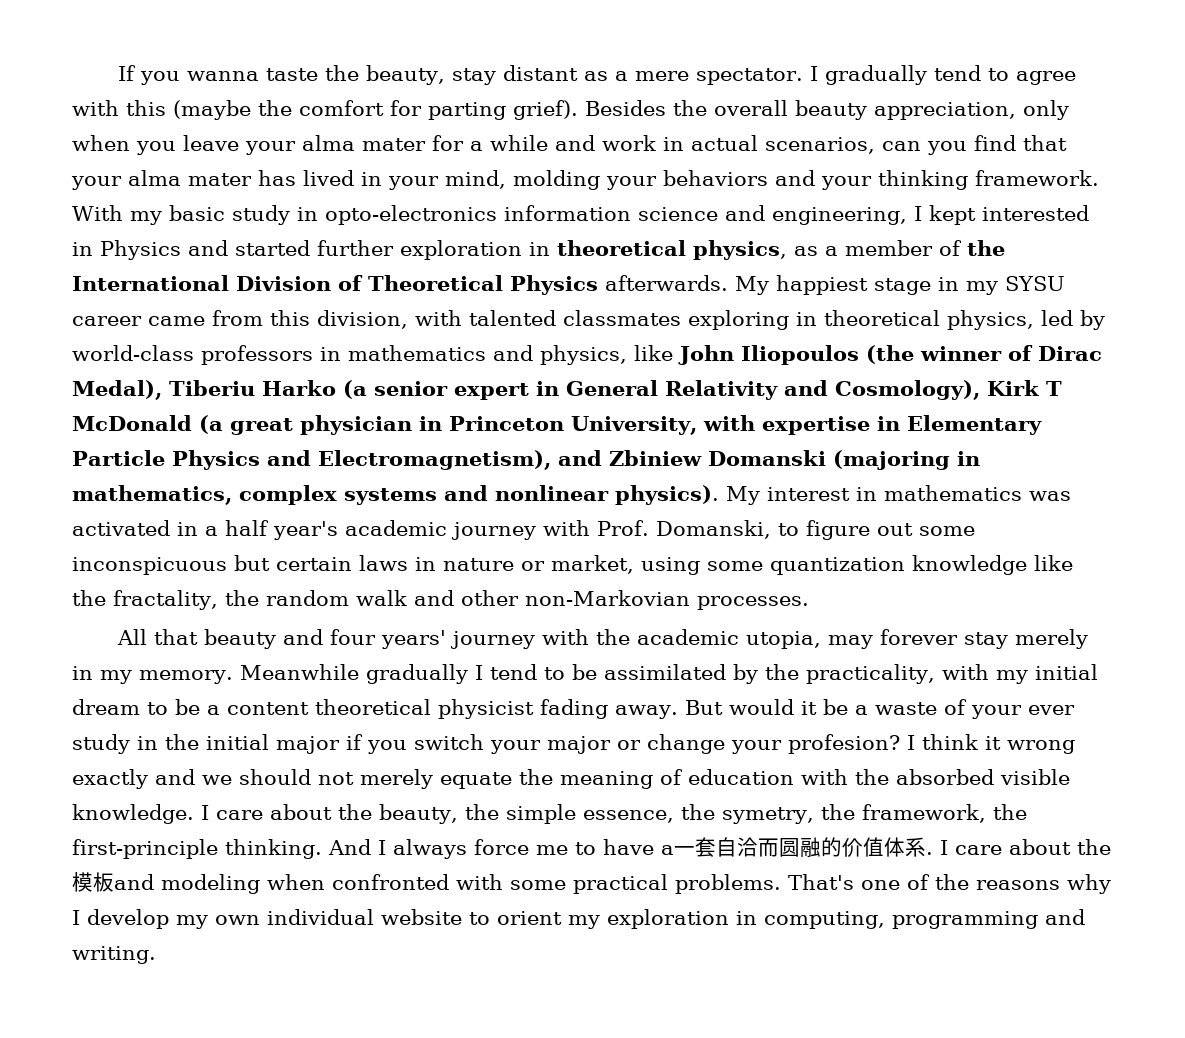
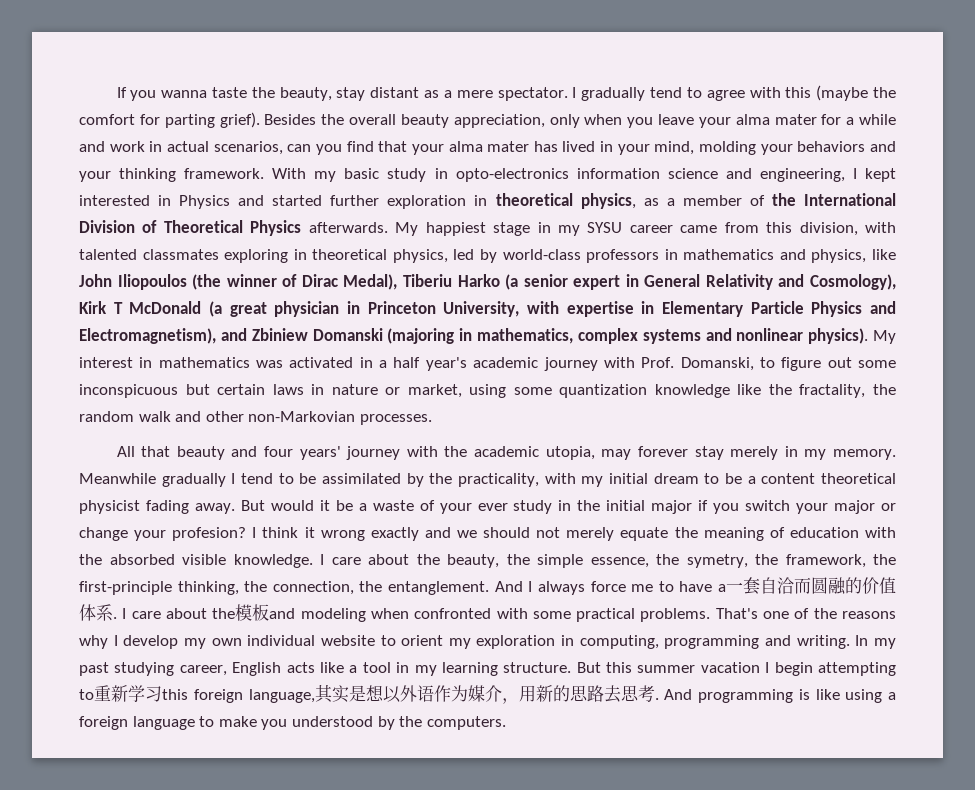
[225,839,322,859] thinking. -> [177,581,490,595] thinking, the connection, the entanglement.
(156, 955) none -> [855,635,896,649] [79,662,897,676] [79,684,896,704] [79,716,506,730] In my past studying career, English acts like a tool in my learning structure. But this summer vacation I begin attempting to重新学习this foreign language,其实是想以外语作为媒介，用新的思路去思考. And programming is like using a foreign language to make you understood by the computers.

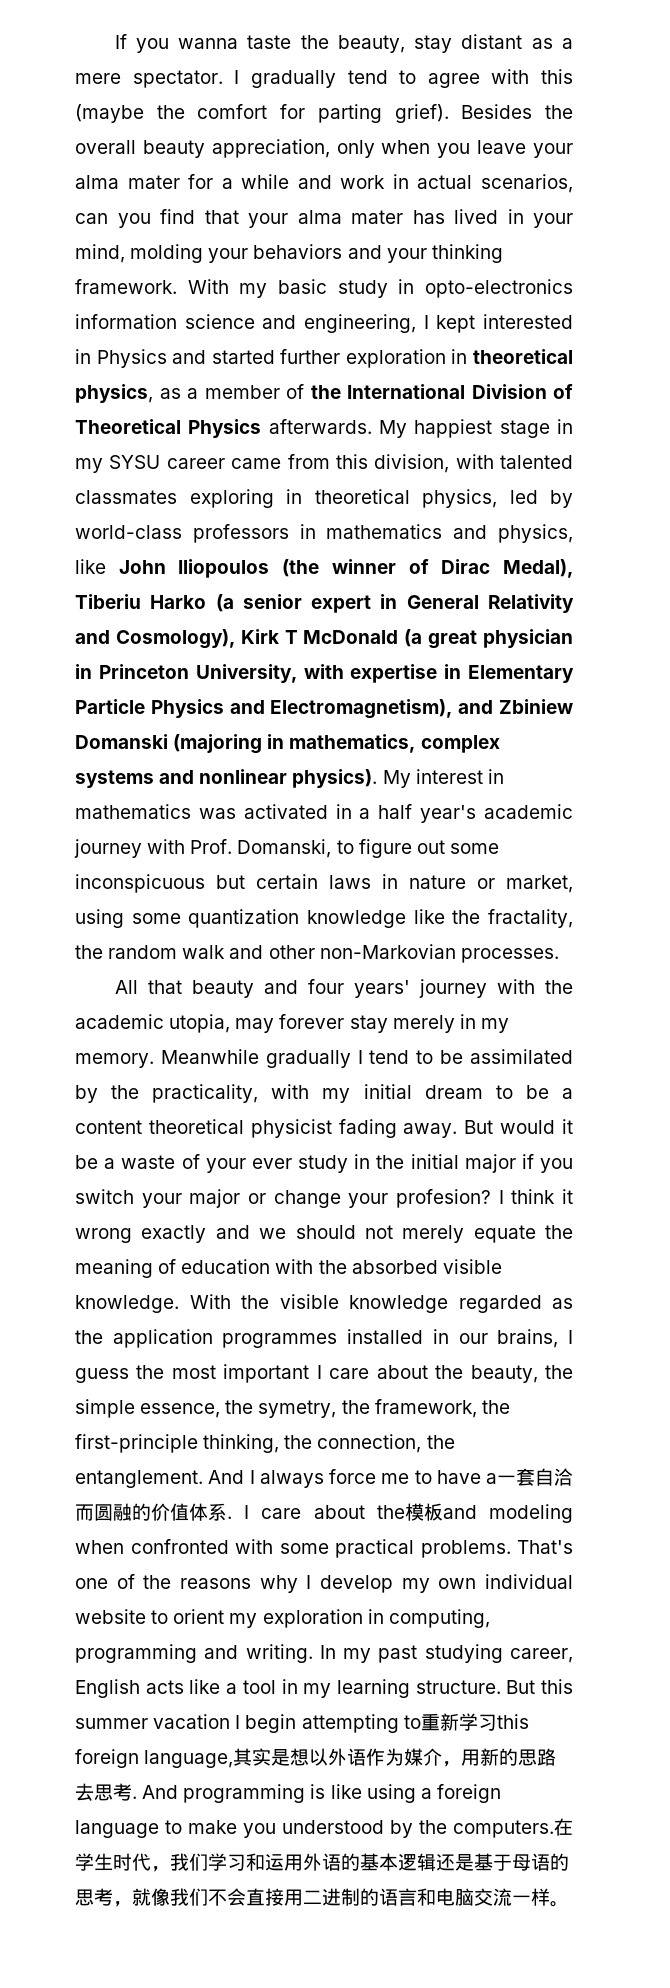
(313, 561) none -> [189,1294,573,1313] [75,1329,573,1348] [75,1364,310,1383] With the visible knowledge regarded as the application programmes installed in our brains, I guess the most important
(506, 723) none -> [554,1818,573,1836] [75,1853,569,1872] [75,1888,569,1907] 在学生时代，我们学习和运用外语的基本逻辑还是基于母语的思考，就像我们不会直接用二进制的语言和电脑交流一样。

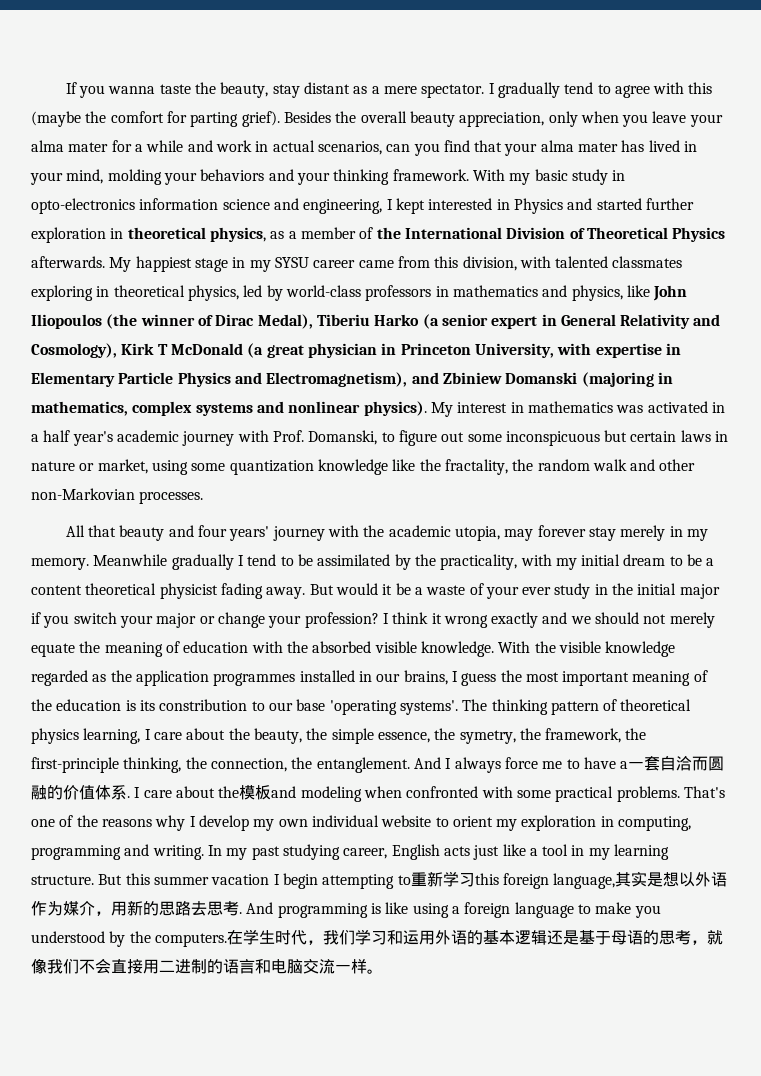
[396,1189,491,1208] profesion? -> [304,612,379,628] profession?
(310, 1373) none -> [632,670,708,686] [31,699,692,715] [31,728,141,744] meaning of the education is its constribution to our base 'operating systems'. The thinking pattern of theoretical physics learning,
(184, 1687) none -> [473,845,500,860] just

